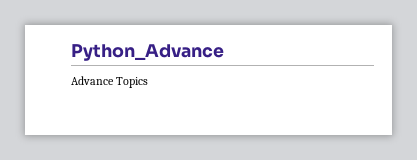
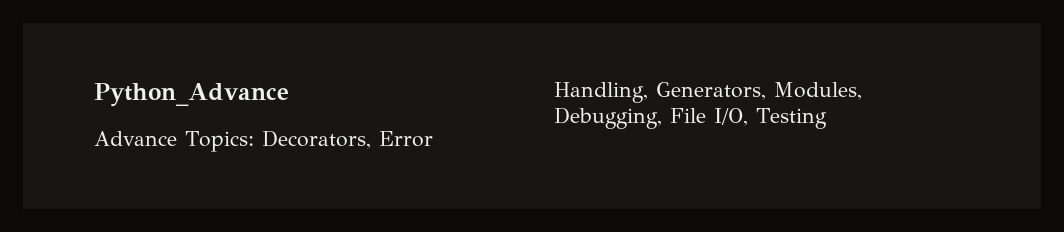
[116,77,149,88] Topics -> [185,130,433,152] [554,82,862,103] [554,107,827,129] Topics: Decorators, Error Handling, Generators, Modules, Debugging, File I/O, Testing

